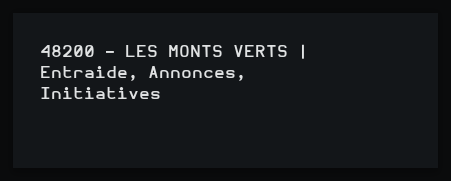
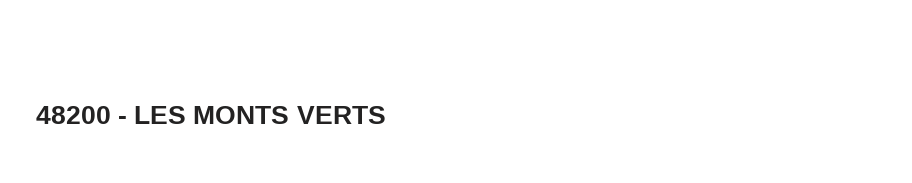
[298,44,308,59] [40,66,246,81] [40,87,161,99] | Entraide, Annonces, Initiatives -> (386, 115) none

